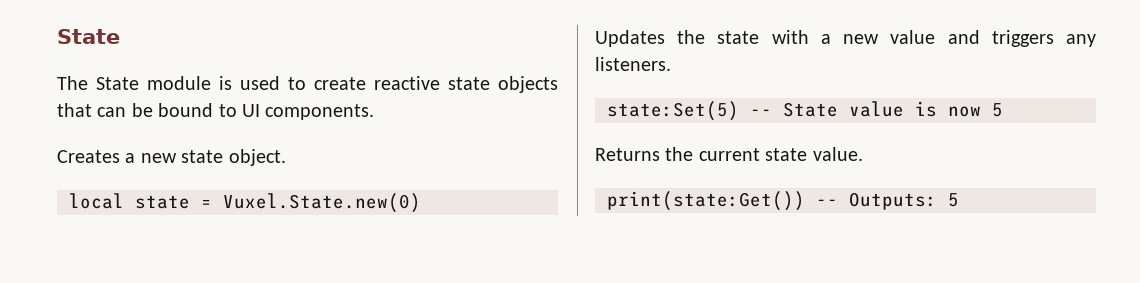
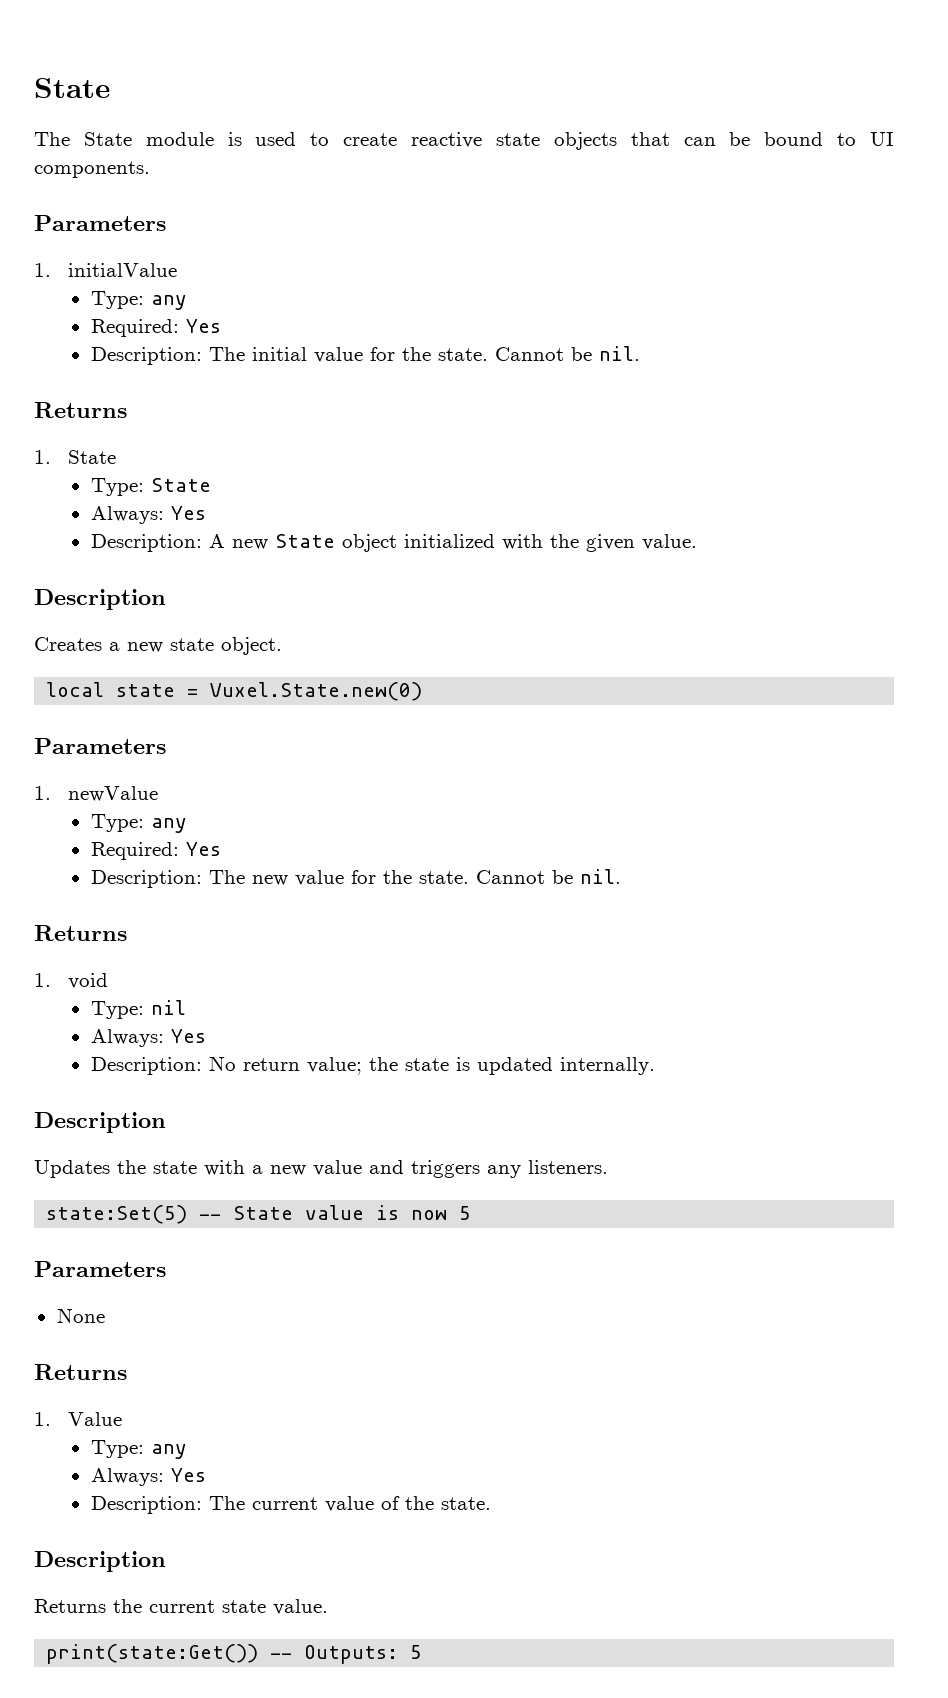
(375, 112) none -> [34,215,166,231] [34,263,178,277] [90,291,187,310] [90,319,221,337] [90,346,640,365] [34,402,127,418] [34,450,117,464] [90,478,211,496] [90,506,206,524] [90,534,697,552] [34,589,166,610] // Parameters // 1. initialValue // Type: any // Required: Yes // Description: The initial value for the state. Cannot be nil. // Returns // 1. State // Type: State // Always: Yes // Description: A new State object initialized with the given value. // Description
(421, 203) none -> [34,738,166,754] [34,786,159,802] [90,814,187,833] [90,842,221,860] [90,869,621,888] [34,925,127,941] [34,973,109,989] [90,1000,186,1019] [90,1029,206,1047] [90,1056,655,1075] [34,1112,166,1133] // Parameters // 1. newValue // Type: any // Required: Yes // Description: The new value for the state. Cannot be nil. // Returns // 1. void // Type: nil // Always: Yes // Description: No return value; the state is updated internally. // Description
(1003, 110) none -> [34,1261,166,1277] [56,1308,105,1323] [34,1364,127,1380] [34,1412,123,1426] [90,1440,187,1459] [90,1468,206,1486] [90,1496,491,1514] [34,1551,166,1572] // Parameters // None // Returns // 1. Value // Type: any // Always: Yes // Description: The current value of the state. // Description

